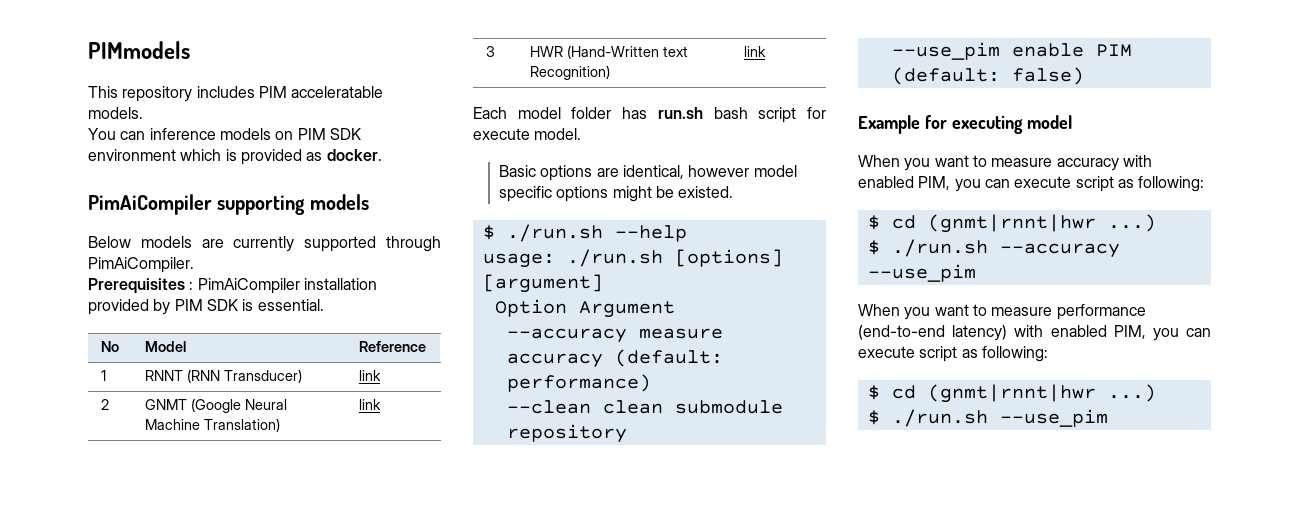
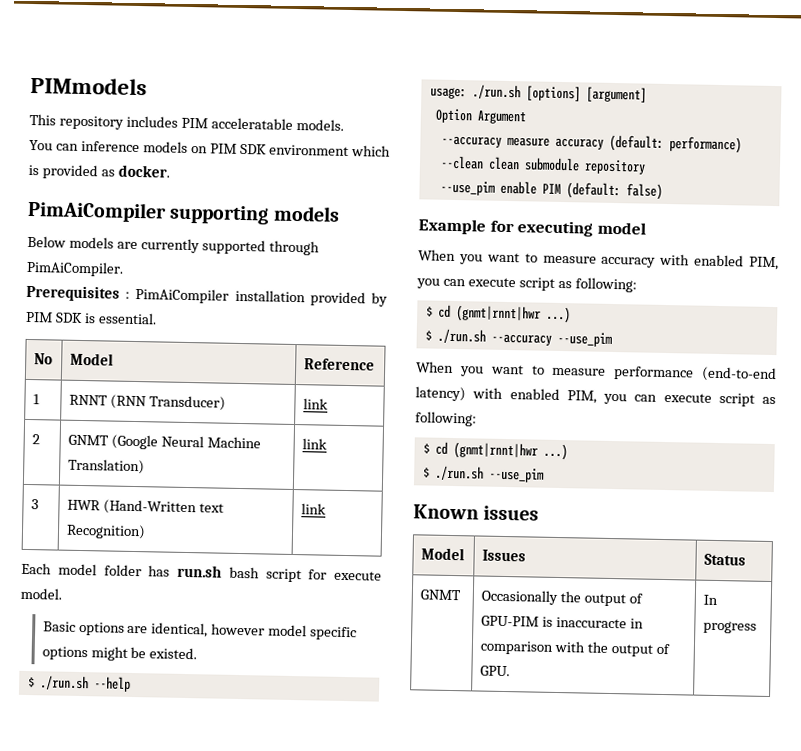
(1108, 418) none -> [413,504,540,521] [420,547,465,561] [481,549,526,562] [703,553,746,566] [419,589,461,601] [480,589,643,607] [480,615,644,629] [479,640,670,657] [479,665,510,677] [702,594,718,606] [702,620,757,634] // Known issues // Model | Issues | Status // GNMT | Occasionally the output of GPU-PIM is inaccuracte in comparison with the output of GPU. | In progress

